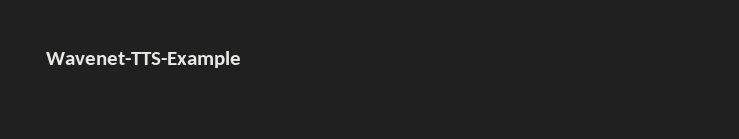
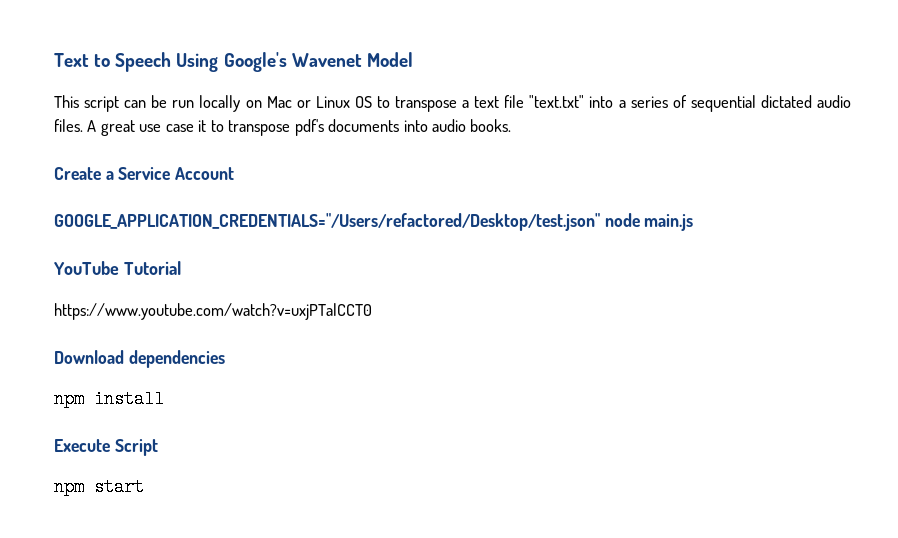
[46,51,241,68] Wavenet-TTS-Example -> [54,52,413,72] [54,95,851,112] [54,119,512,136] [54,167,235,180] [54,213,694,231] [54,261,181,275] [54,303,372,320] [54,350,225,368] [54,390,164,408] [54,439,158,456] [54,478,144,496] Text to Speech Using Google's Wavenet Model // This script can be run locally on Mac or Linux OS to transpose a text file "text.txt" into a series of sequential dictated audio files. A great use case it to transpose pdf's documents into audio books. // Create a Service Account // GOOGLE_APPLICATION_CREDENTIALS="/Users/refactored/Desktop/test.json" node main.js // YouTube Tutorial // https://www.youtube.com/watch?v=uxjPTalCCT0 // Download dependencies // npm install // Execute Script // npm start

